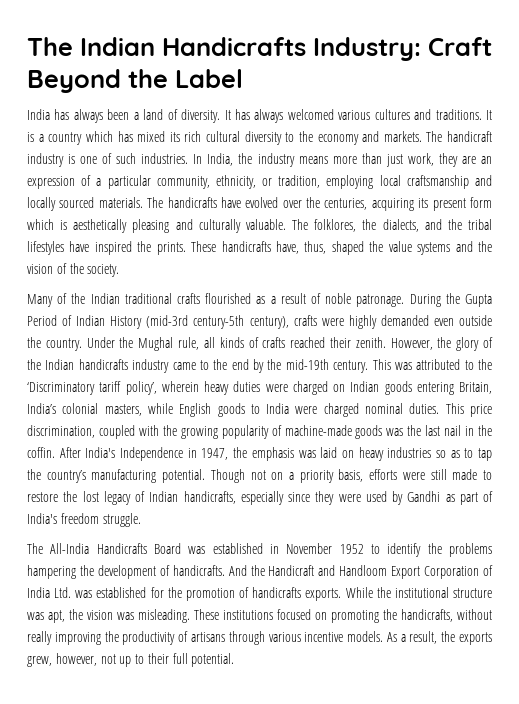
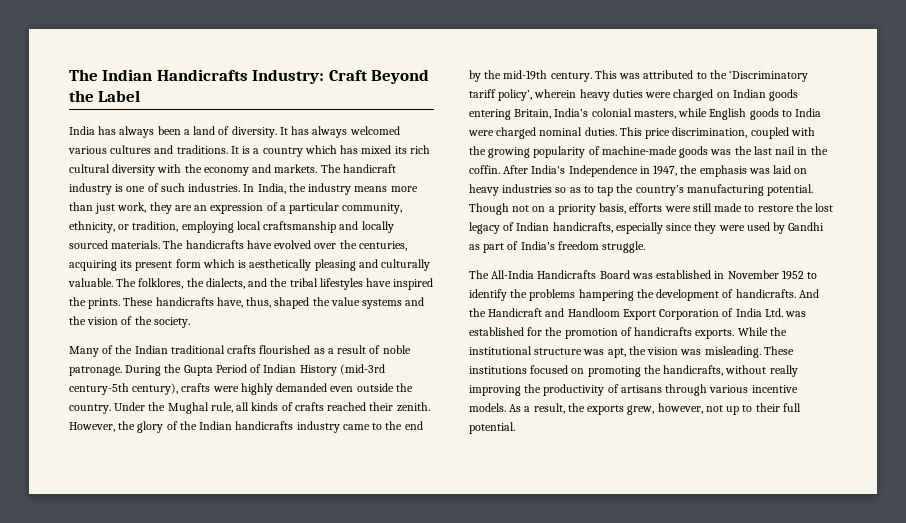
[285,132,295,142] to -> [157,164,182,173] with

